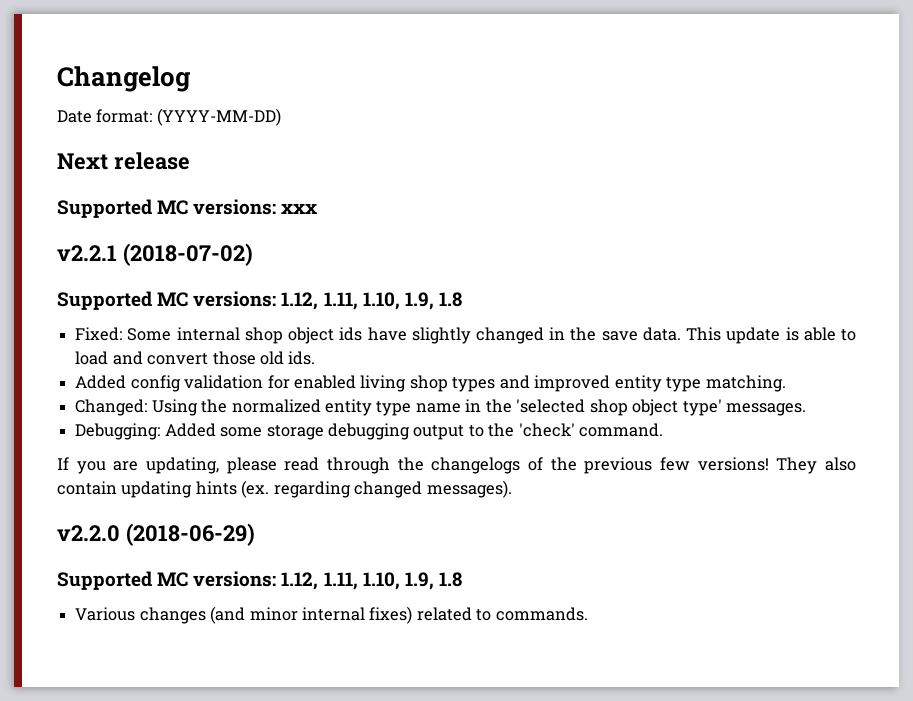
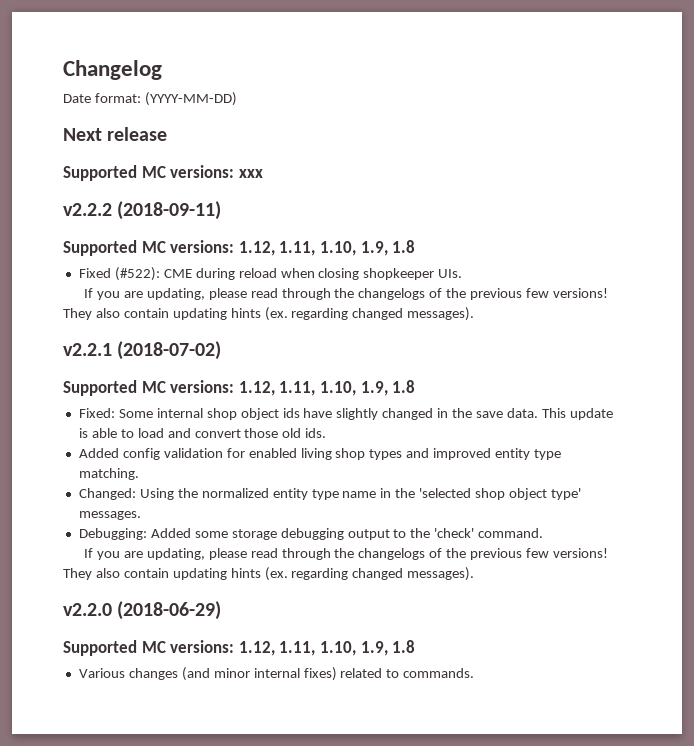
(318, 208) none -> [63,201,222,220] [63,240,416,256] [78,267,463,281] [84,288,608,300] [63,307,475,321] // v2.2.2 (2018-09-11) // Supported MC versions: 1.12, 1.11, 1.10, 1.9, 1.8 // Fixed (#522): CME during reload when closing shopkeeper UIs. // If you are updating, please read through the changelogs of the previous few versions! They also contain updating hints (ex. regarding changed messages).

